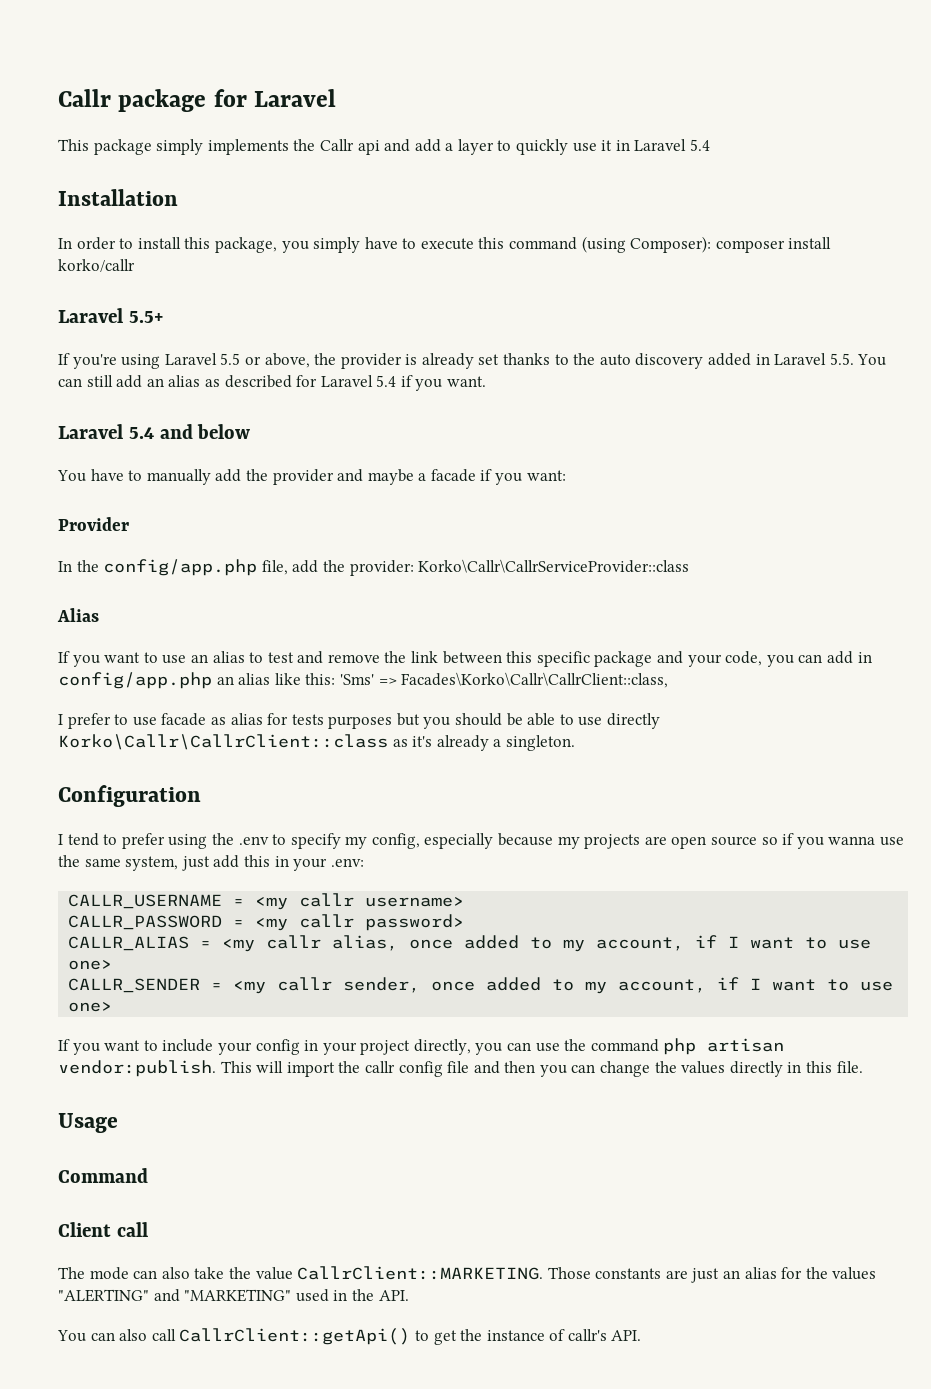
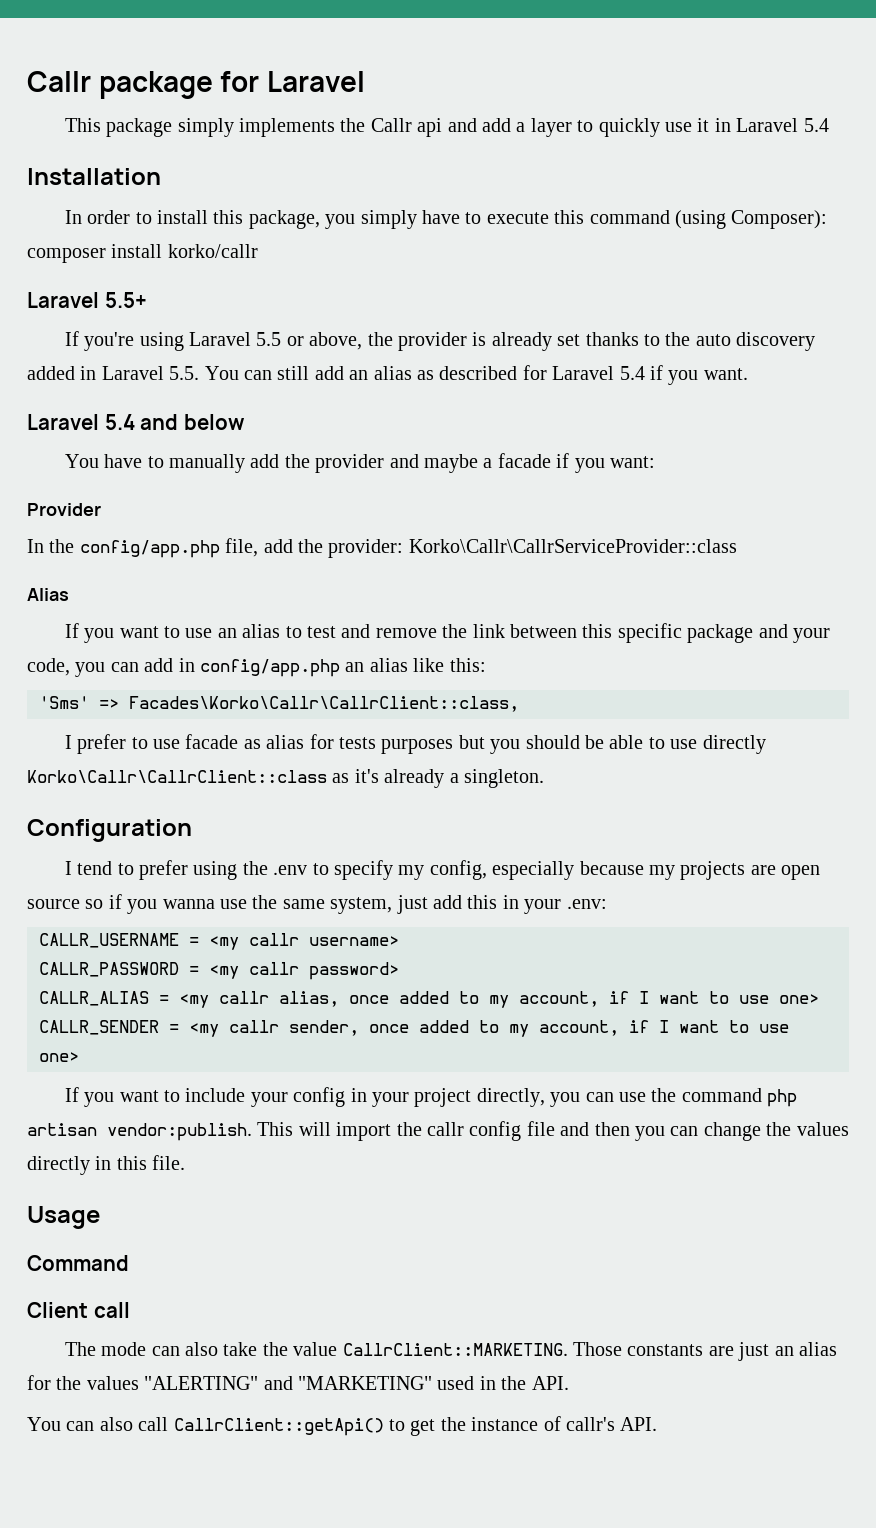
(336, 679) none -> (486, 665) //

